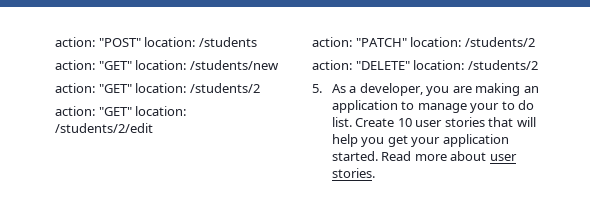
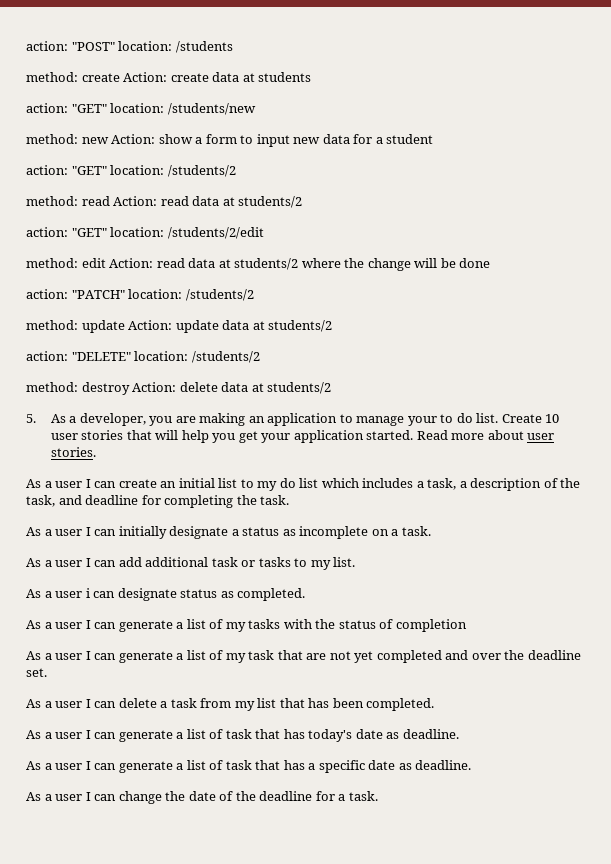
[55,60,279,70] [55,83,260,93] [55,106,187,116] [55,123,153,133] [312,37,535,47] [312,60,538,70] action: "GET" location: /students/new // action: "GET" location: /students/2 // action: "GET" location: /students/2/edit // action: "PATCH" location: /students/2 // action: "DELETE" location: /students/2 -> [26,72,312,82] [26,103,256,115] [26,134,434,147] [26,165,236,177] [26,196,303,208] [26,227,264,239] [26,258,491,271] [26,289,254,301] [26,320,333,333] [26,351,260,363] [26,382,332,395] method: create Action: create data at students // action: "GET" location: /students/new // method: new Action: show a form to input new data for a student // action: "GET" location: /students/2 // method: read Action: read data at students/2 // action: "GET" location: /students/2/edit // method: edit Action: read data at students/2 where the change will be done // action: "PATCH" location: /students/2 // method: update Action: update data at students/2 // action: "DELETE" location: /students/2 // method: destroy Action: delete data at students/2
(375, 173) none -> [26,478,581,491] [26,495,290,508] [26,526,431,539] [26,557,356,570] [26,588,306,601] [26,619,467,632] [26,650,581,663] [26,668,47,677] [26,698,435,711] [26,729,459,742] [26,760,472,773] [26,791,378,804] // As a user I can create an initial list to my do list which includes a task, a description of the task, and deadline for completing the task. // As a user I can initially designate a status as incomplete on a task. // As a user I can add additional task or tasks to my list. // As a user i can designate status as completed. // As a user I can generate a list of my tasks with the status of completion // As a user I can generate a list of my task that are not yet completed and over the deadline set. // As a user I can delete a task from my list that has been completed. // As a user I can generate a list of task that has today's date as deadline. // As a user I can generate a list of task that has a specific date as deadline. // As a user I can change the date of the deadline for a task.

